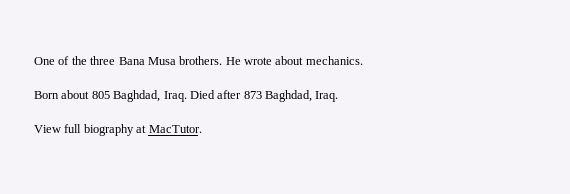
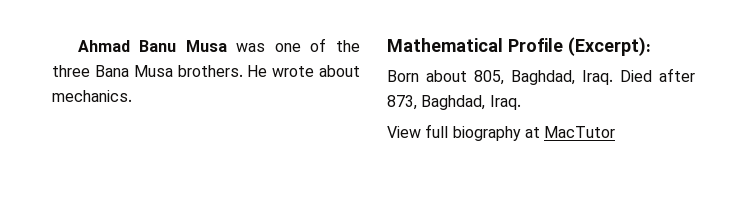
[34,57,55,65] One -> [77,40,301,52] Ahmad Banu Musa was one
(363, 60) none -> [387,37,651,56] // Mathematical Profile (Excerpt):
[91,91,110,99] 805 -> [474,70,504,85] 805,
[243,91,262,99] 873 -> [387,95,417,110] 873,
[148,125,202,133] MacTutor. -> [544,126,616,138] MacTutor

